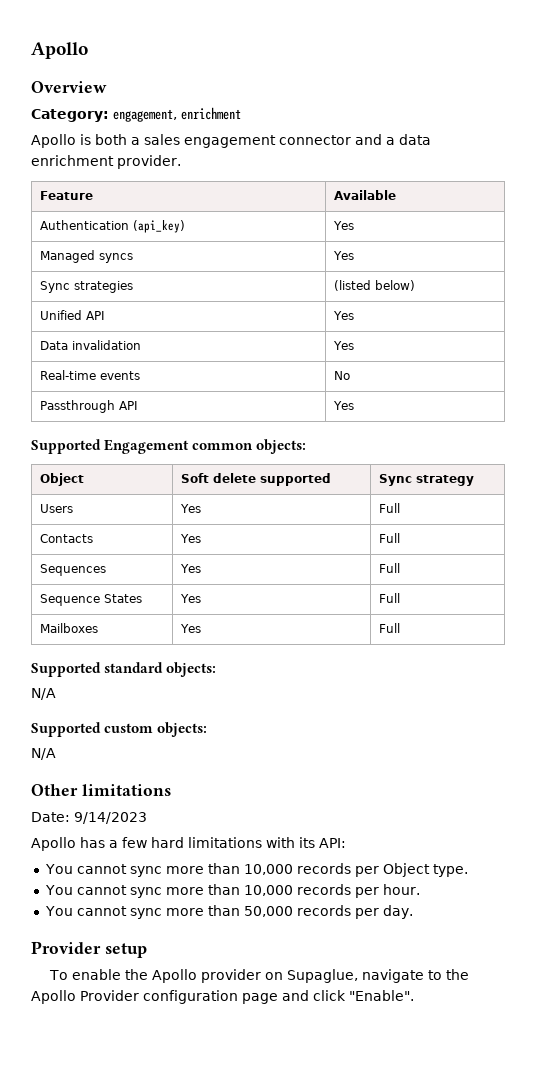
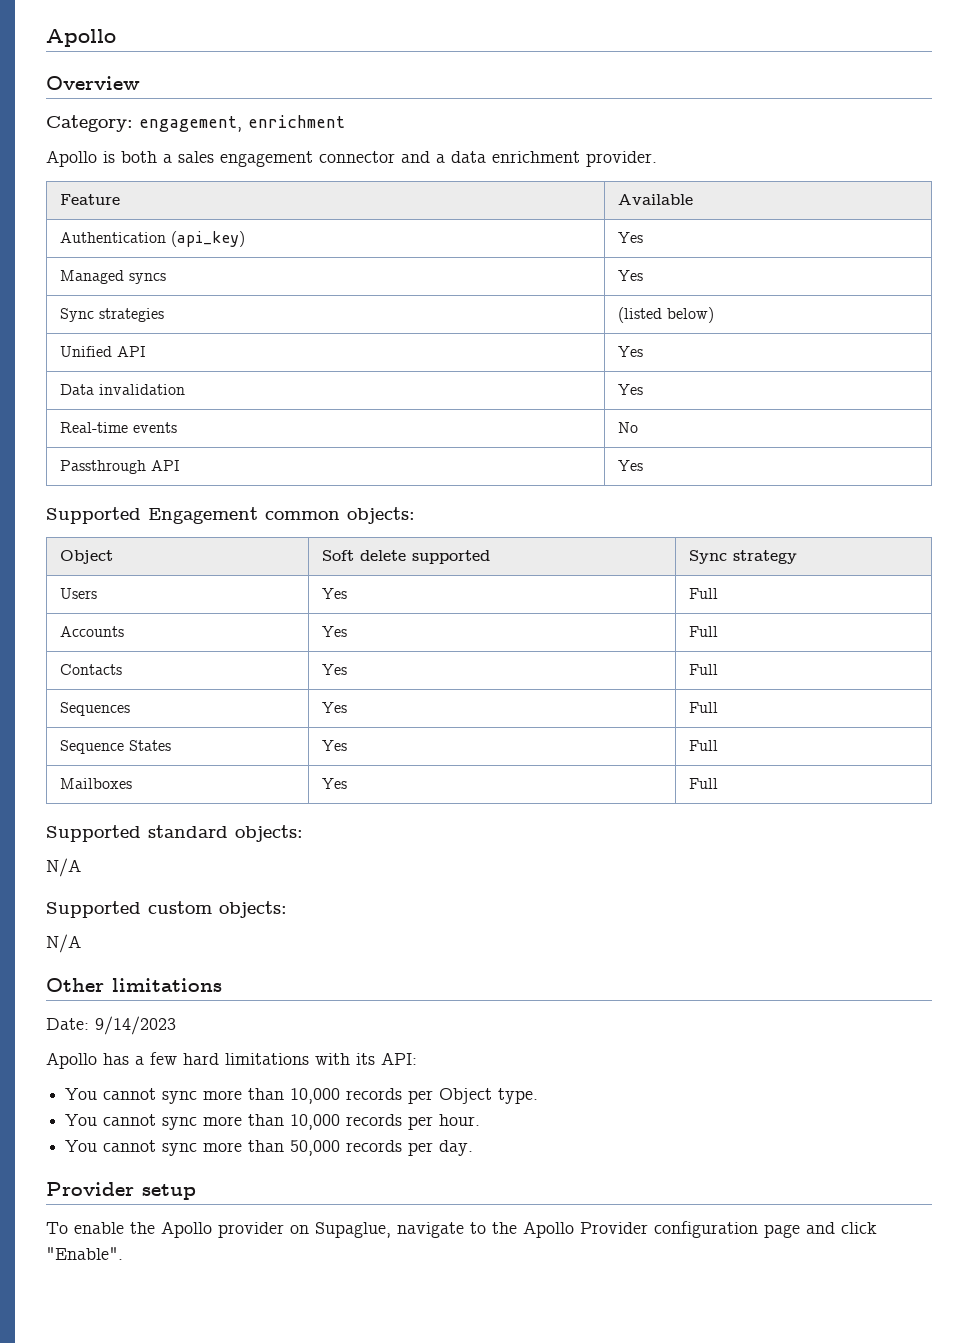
(400, 508) none -> [59,626,124,637] [321,626,347,637] [688,626,718,637] // Accounts | Yes | Full

